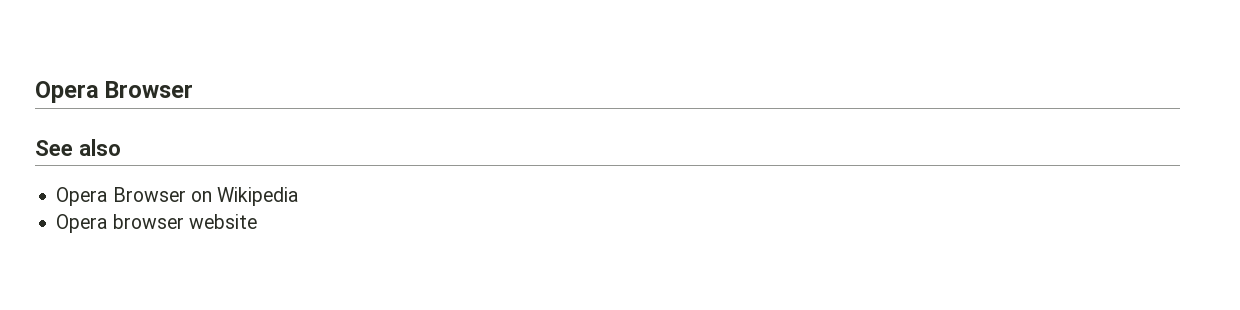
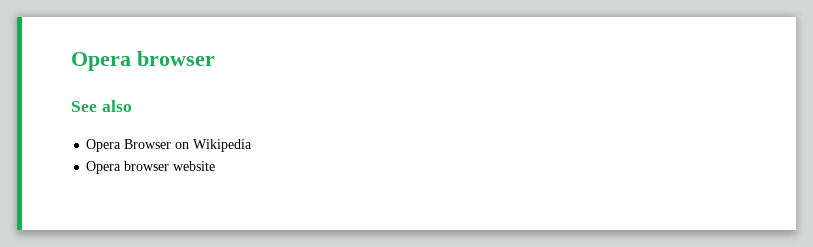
[35,81,194,103] Opera Browser -> [71,51,215,71] Opera browser

